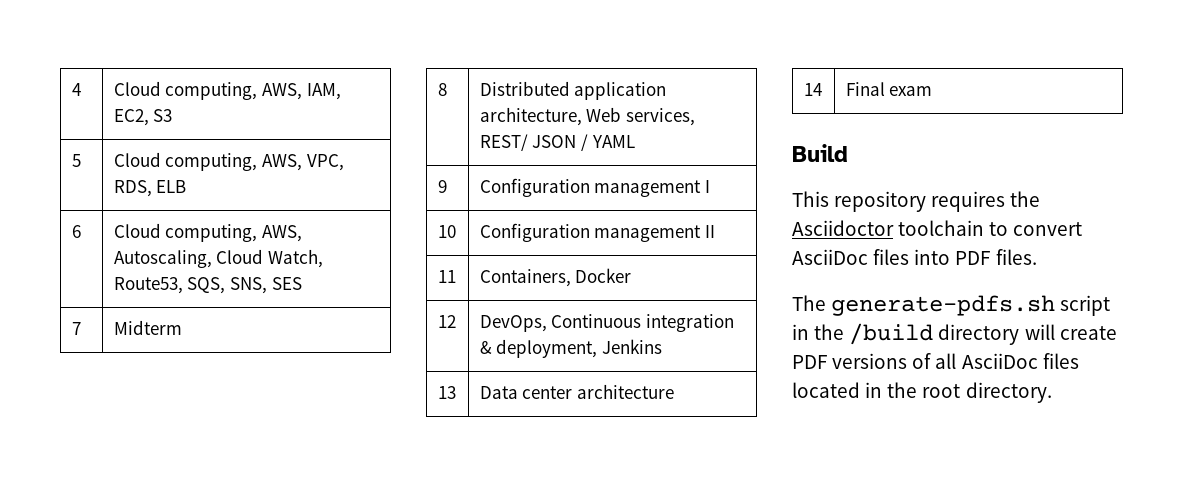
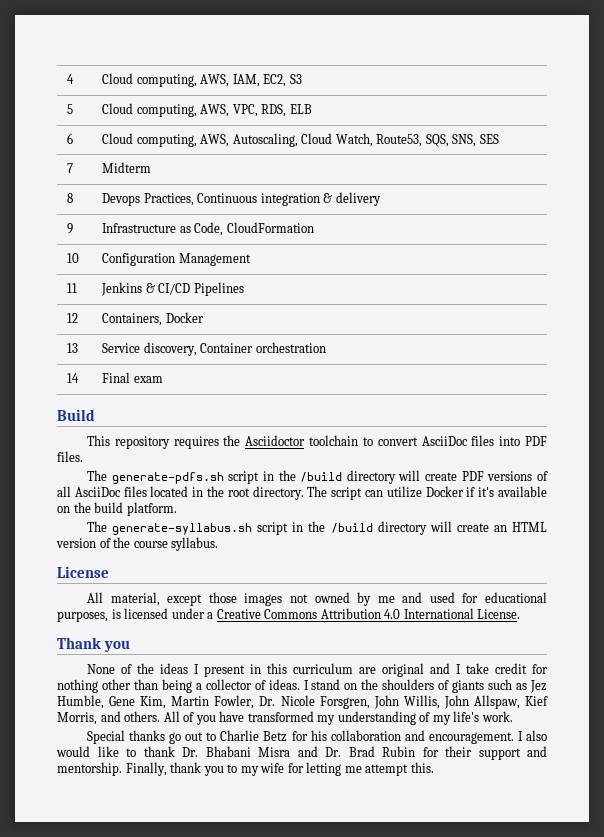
[479,81,667,100] [479,107,696,126] [479,134,635,151] [437,180,447,193] [479,178,711,197] Distributed application architecture, Web services, REST/ JSON / YAML // 9 | Configuration management I -> [102,192,381,206] [67,223,74,234] [102,222,314,236] Devops Practices, Continuous integration & delivery // 9 | Infrastructure as Code, CloudFormation
[594,225,716,242] management II -> [178,253,251,266] Management
[479,268,632,287] [437,315,456,328] [479,314,735,332] [479,339,663,358] [437,386,456,399] [479,384,675,399] Containers, Docker // 12 | DevOps, Continuous integration & deployment, Jenkins // 13 | Data center architecture -> [101,282,244,296] [67,313,79,323] [102,312,204,326] [67,343,79,353] [102,342,326,356] Jenkins & CI/CD Pipelines // 12 | Containers, Docker // 13 | Service discovery, Container orchestration
(1052, 392) none -> [307,486,548,500] [57,502,177,516] [86,521,548,535] [56,537,219,551] [57,566,109,578] [86,592,548,606] [57,608,521,622] [57,637,130,652] [86,663,549,677] [57,679,547,693] [57,695,548,709] [57,711,513,725] [86,730,548,744] [56,746,547,760] [57,762,434,776] The script can utilize Docker if it's available on the build platform. // The generate-syllabus.sh script in the /build directory will create an HTML version of the course syllabus. // License // All material, except those images not owned by me and used for educational purposes, is licensed under a Creative Commons Attribution 4.0 International License. // Thank you // None of the ideas I present in this curriculum are original and I take credit for nothing other than being a collector of ideas. I stand on the shoulders of giants such as Jez Humble, Gene Kim, Martin Fowler, Dr. Nicole Forsgren, John Willis, John Allspaw, Kief Morris, and others. All of you have transformed my understanding of my life's work. // Special thanks go out to Charlie Betz for his collaboration and encouragement. I also would like to thank Dr. Bhabani Misra and Dr. Brad Rubin for their support and mentorship. Finally, thank you to my wife for letting me attempt this.

